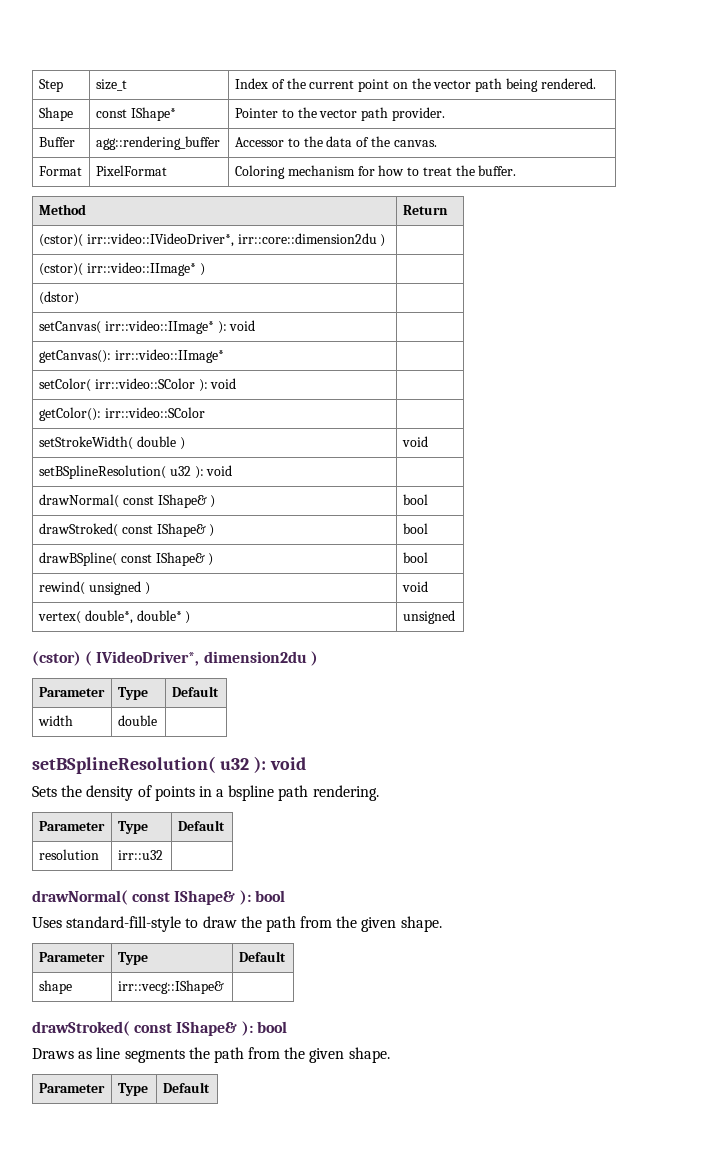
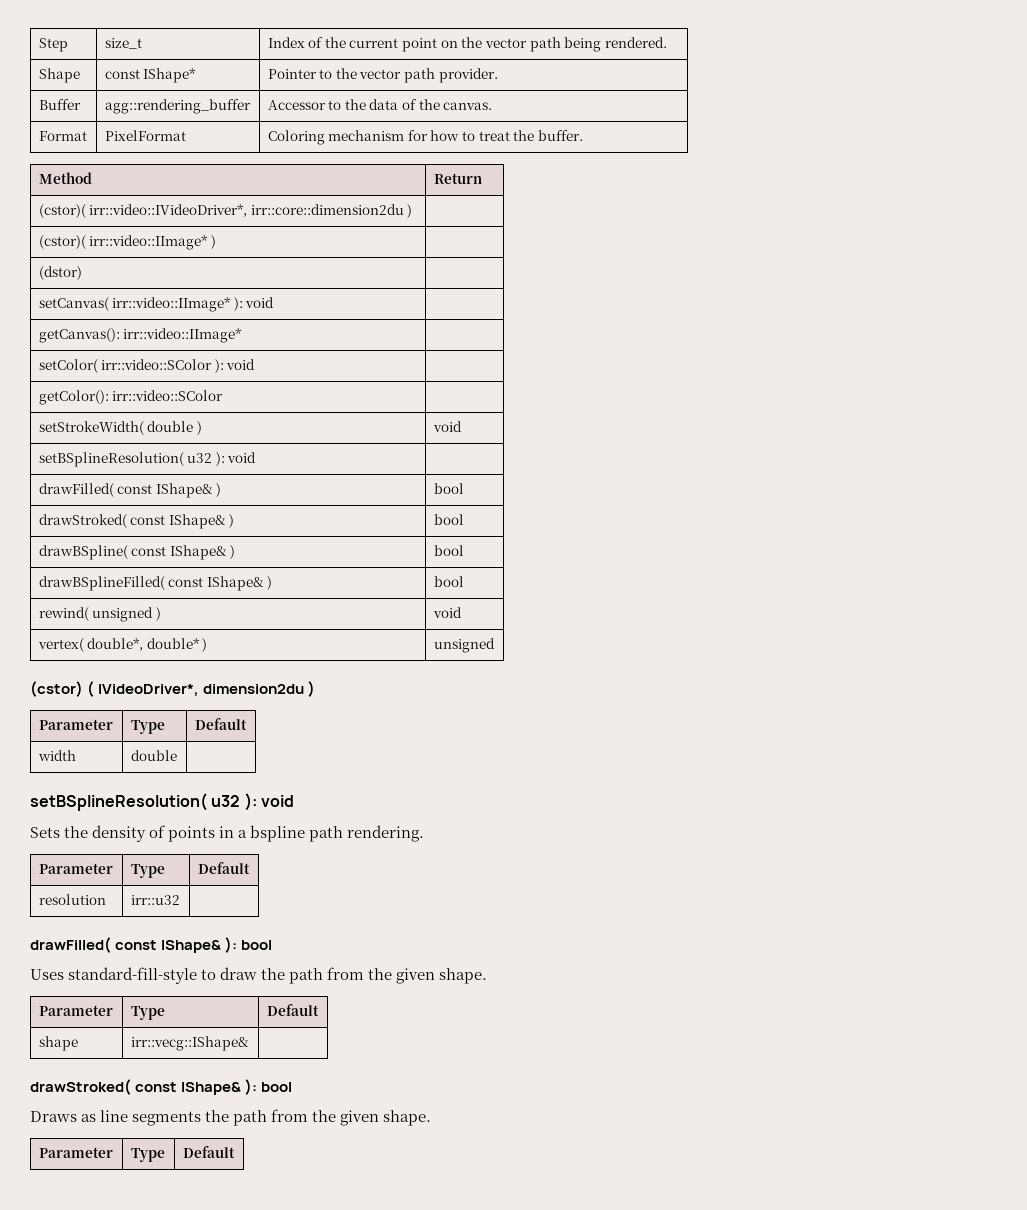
[38,494,119,508] drawNormal( -> [38,483,114,497] drawFilled(
(428, 557) none -> [38,576,273,591] [433,576,464,587] // drawBSplineFilled( const IShape& ) | bool
[32,890,128,905] drawNormal( -> [30,937,111,953] drawFilled(

